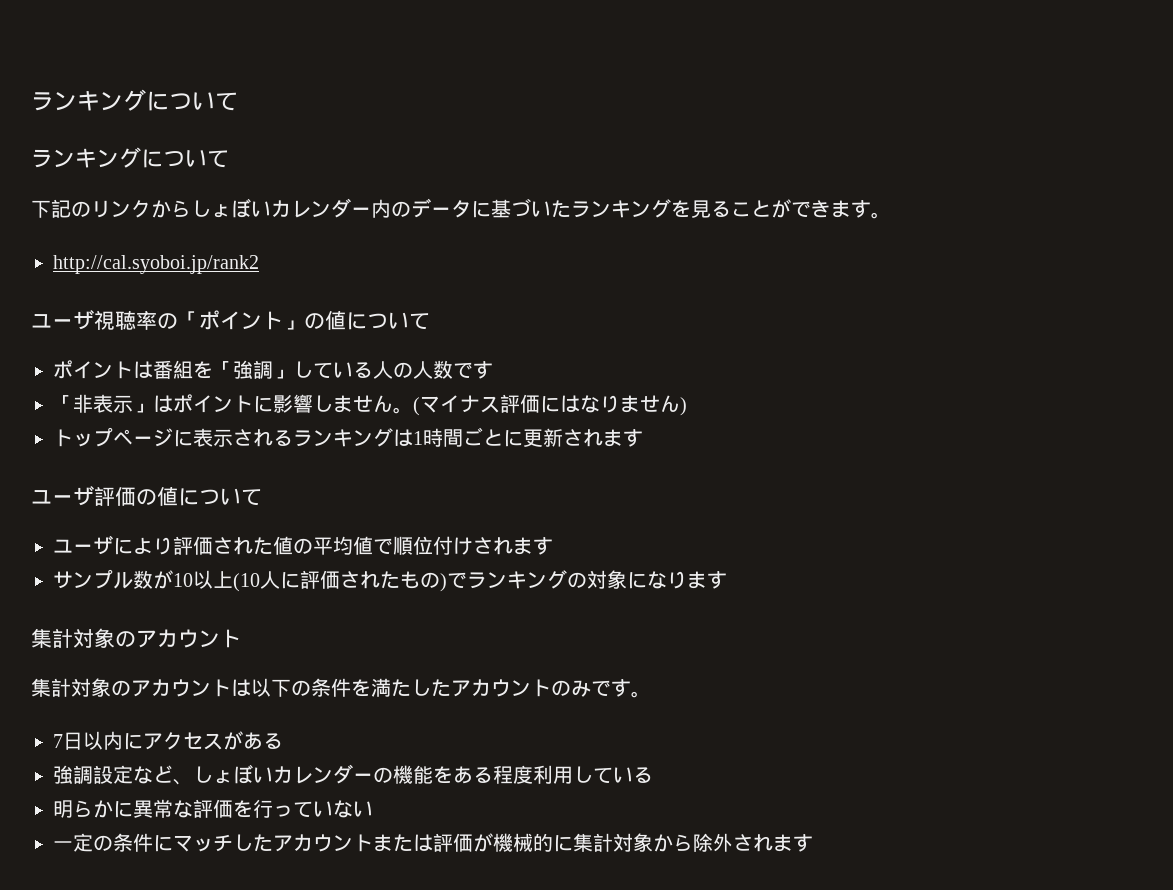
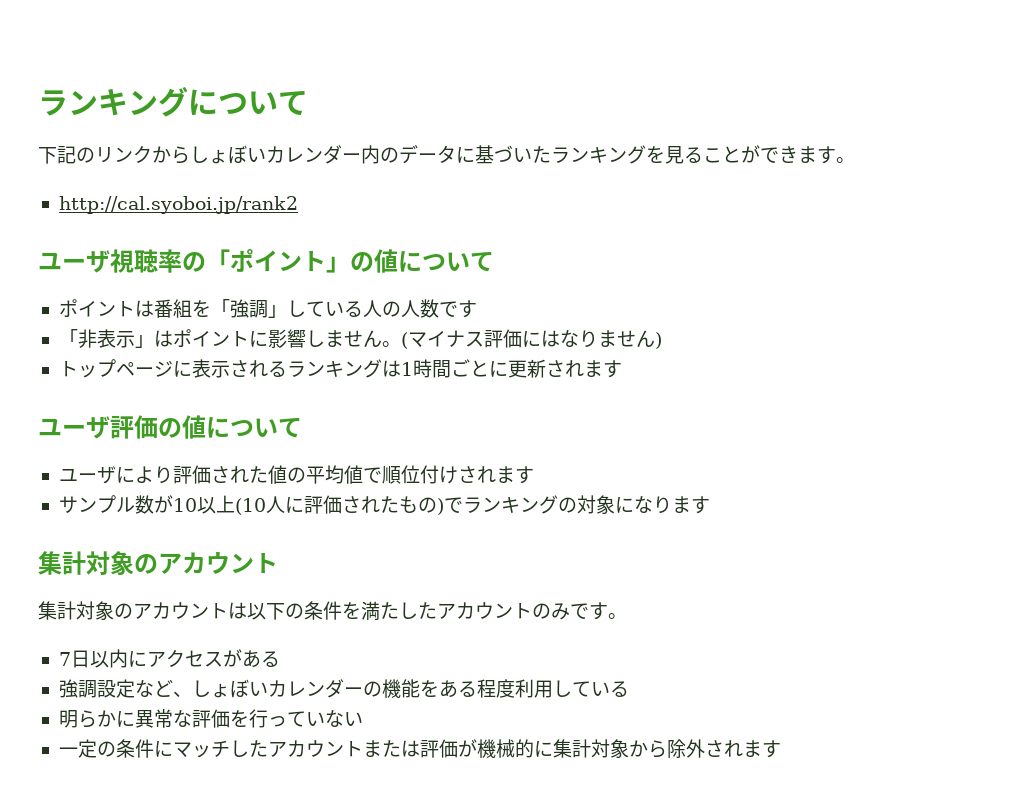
[31,89,238,111] [31,147,229,168] ランキングについて // ランキングについて -> [38,87,308,117] ランキングについて

